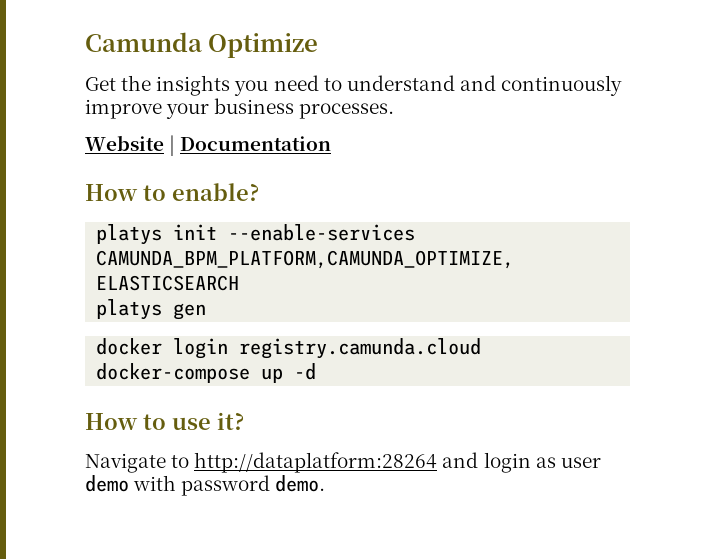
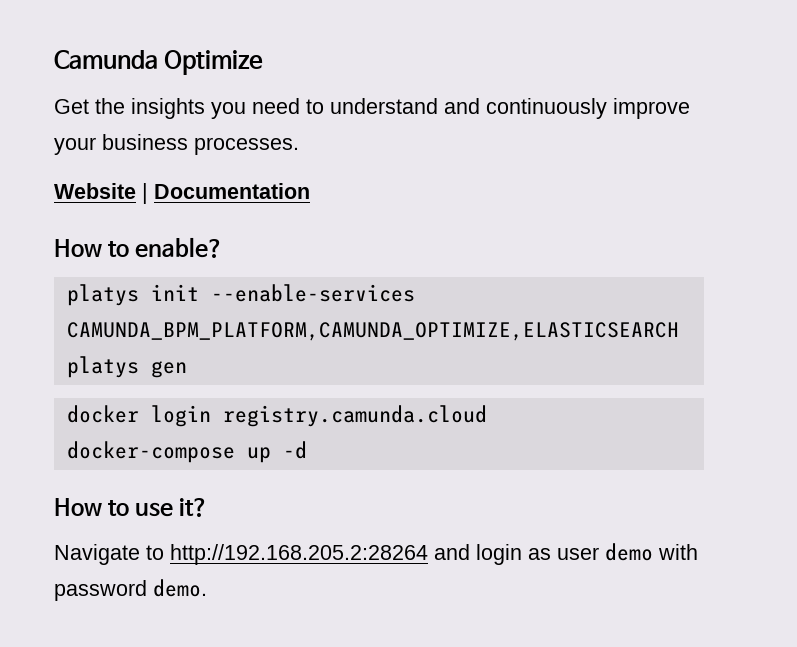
[194,452,438,473] http://dataplatform:28264 -> [170,544,428,565] http://192.168.205.2:28264

